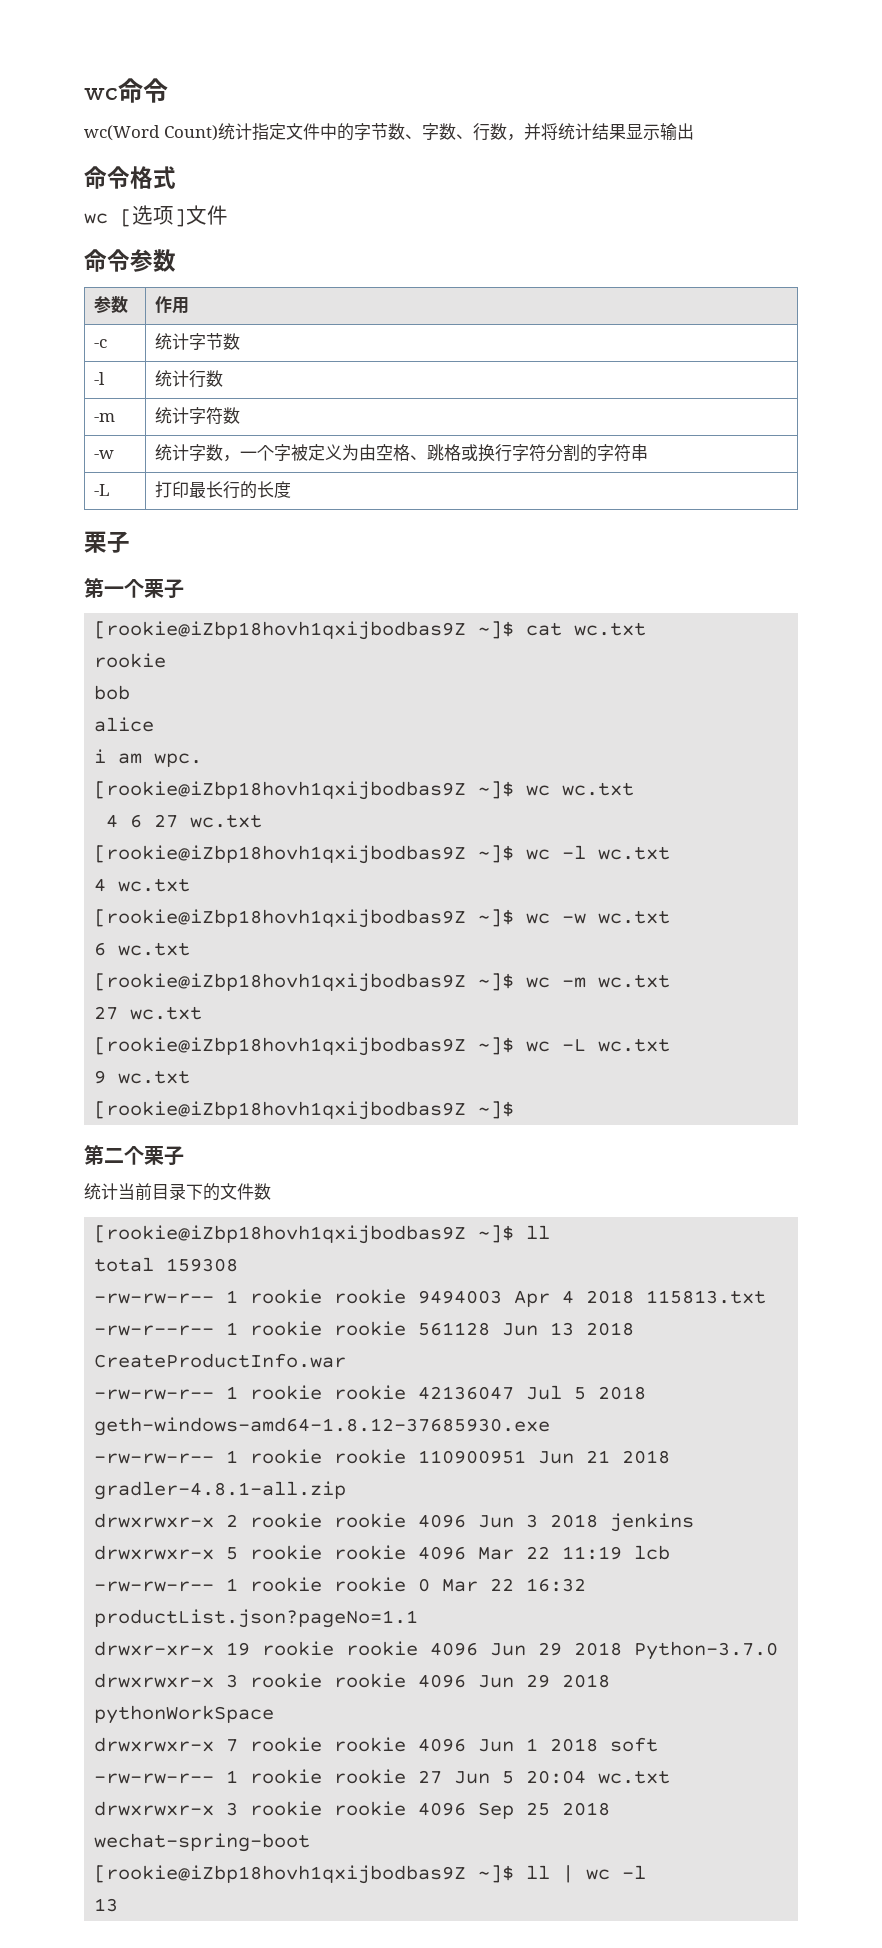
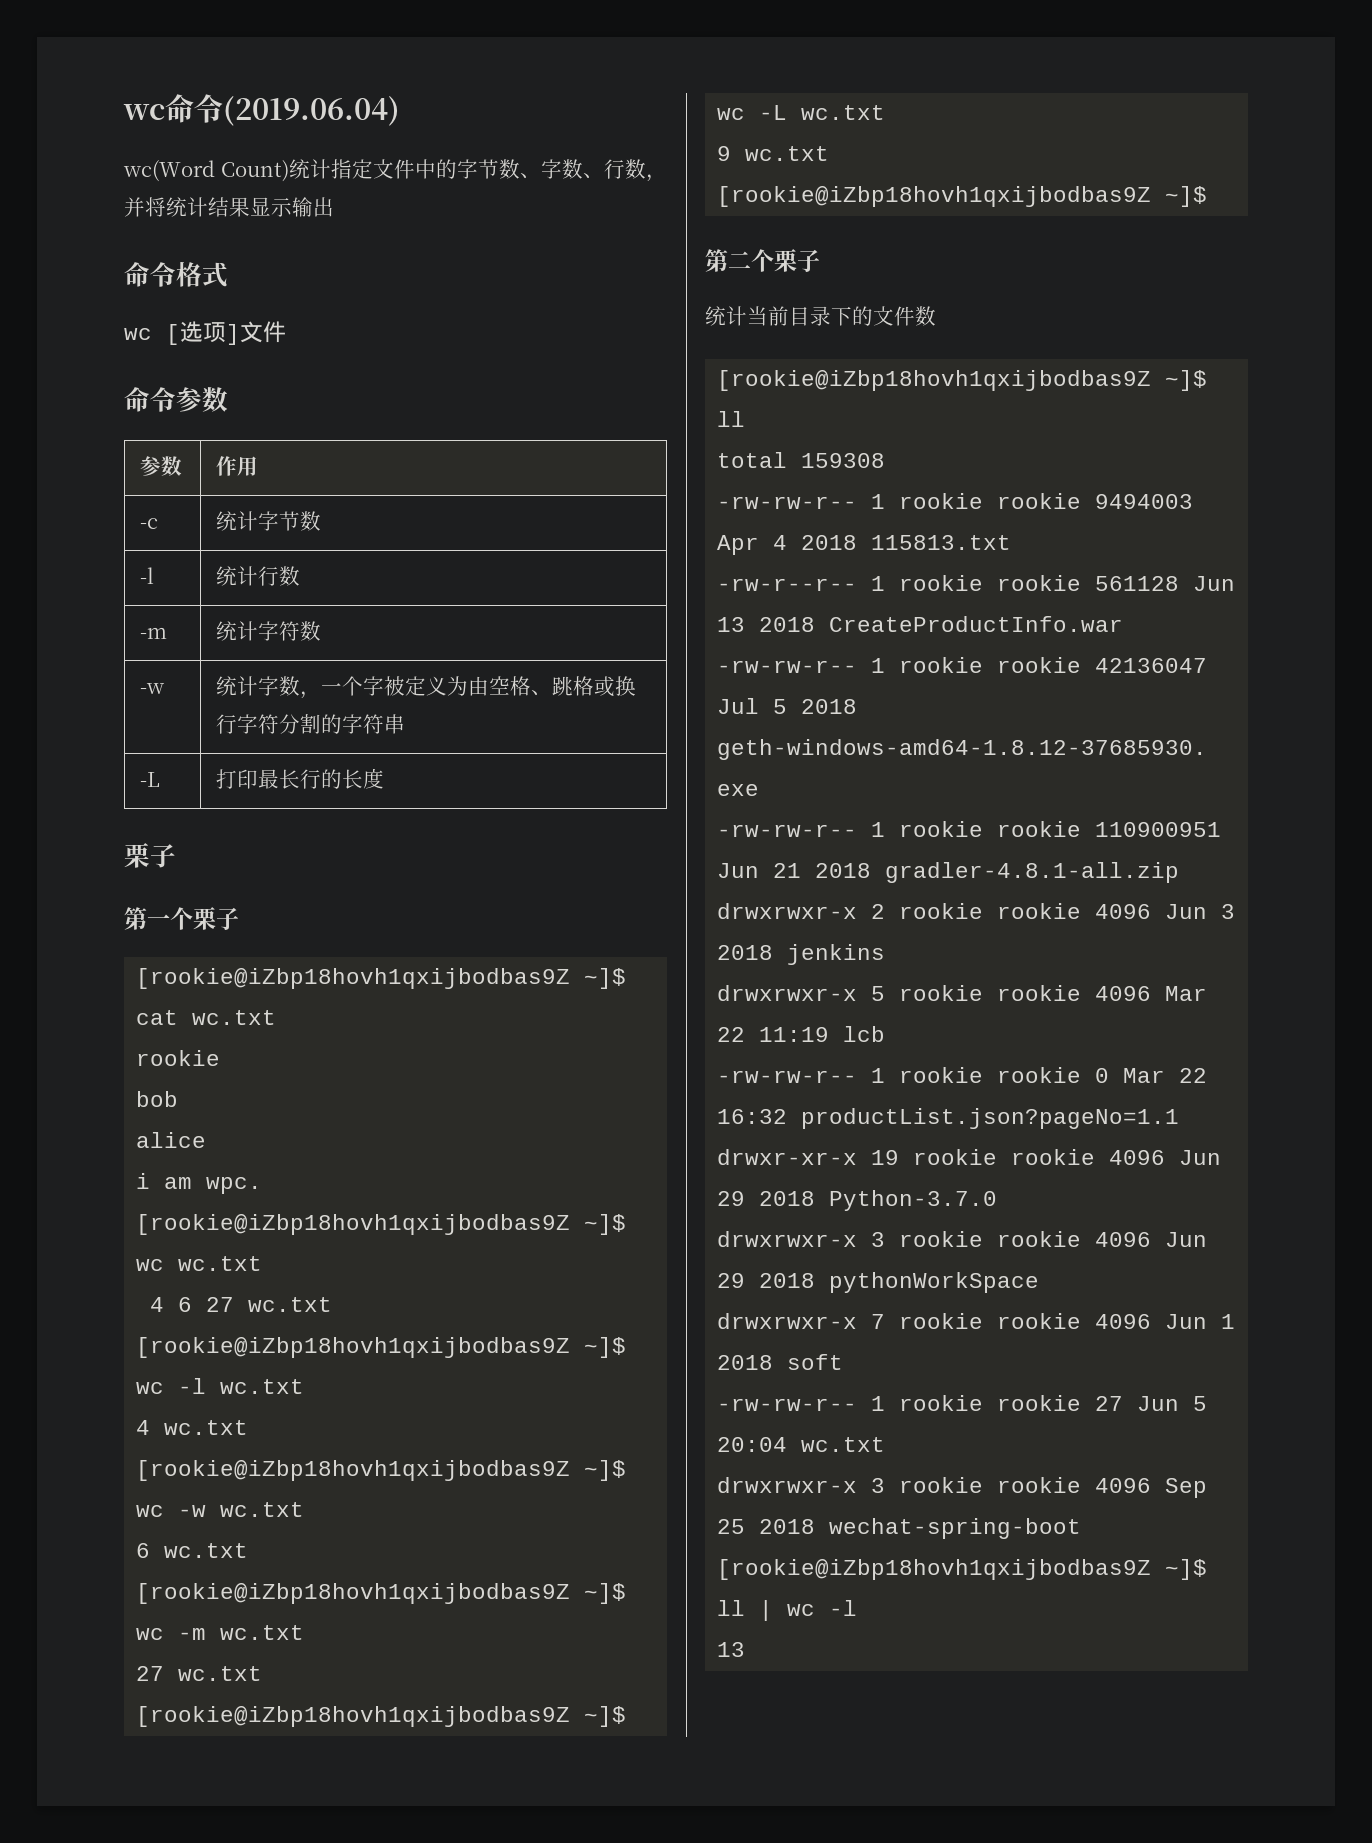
(168, 90) none -> [223,96,400,126] (2019.06.04)

